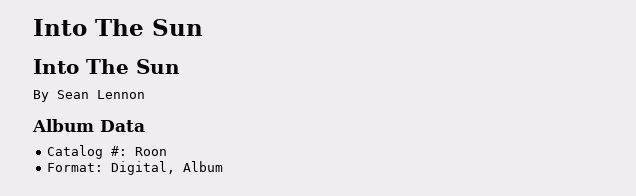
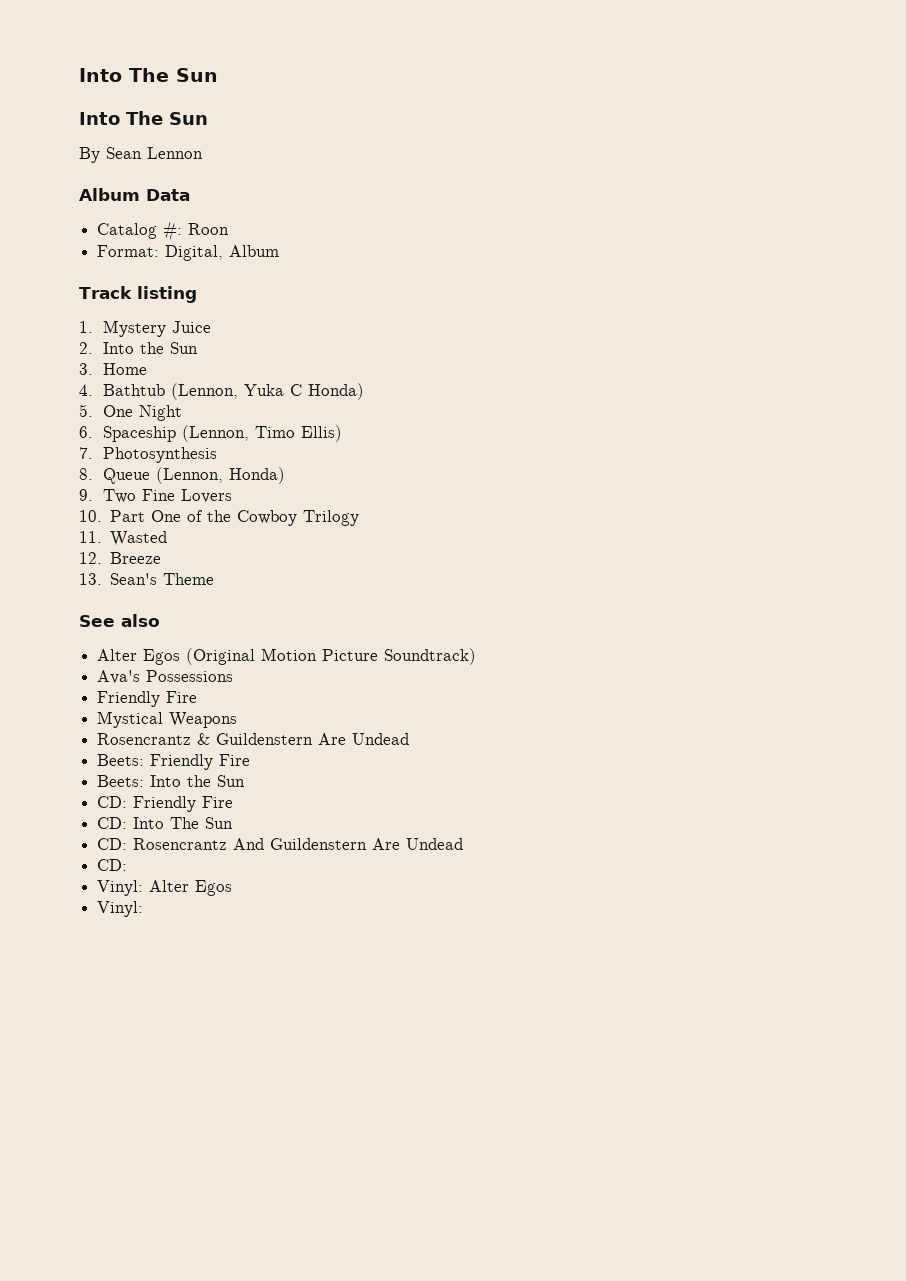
(223, 166) none -> [79,286,197,303] [79,320,211,337] [79,342,198,354] [79,363,147,375] [79,383,364,400] [79,404,182,421] [79,425,342,442] [79,447,217,463] [79,467,285,484] [79,489,232,503] [79,510,360,526] [79,531,168,546] [79,552,162,564] [79,573,215,585] [79,614,160,627] [97,648,477,665] [97,670,234,684] [97,691,198,707] [97,711,238,728] [97,733,410,745] [97,754,251,770] [97,775,246,787] [97,796,234,812] [97,817,234,829] [97,838,464,850] [97,859,128,871] [97,880,233,896] [97,901,144,917] // Track listing // 1. Mystery Juice // 2. Into the Sun // 3. Home // 4. Bathtub (Lennon, Yuka C Honda) // 5. One Night // 6. Spaceship (Lennon, Timo Ellis) // 7. Photosynthesis // 8. Queue (Lennon, Honda) // 9. Two Fine Lovers // 10. Part One of the Cowboy Trilogy // 11. Wasted // 12. Breeze // 13. Sean's Theme // See also // Alter Egos (Original Motion Picture Soundtrack) // Ava's Possessions // Friendly Fire // Mystical Weapons // Rosencrantz & Guildenstern Are Undead // Beets: Friendly Fire // Beets: Into the Sun // CD: Friendly Fire // CD: Into The Sun // CD: Rosencrantz And Guildenstern Are Undead // CD: // Vinyl: Alter Egos // Vinyl:

